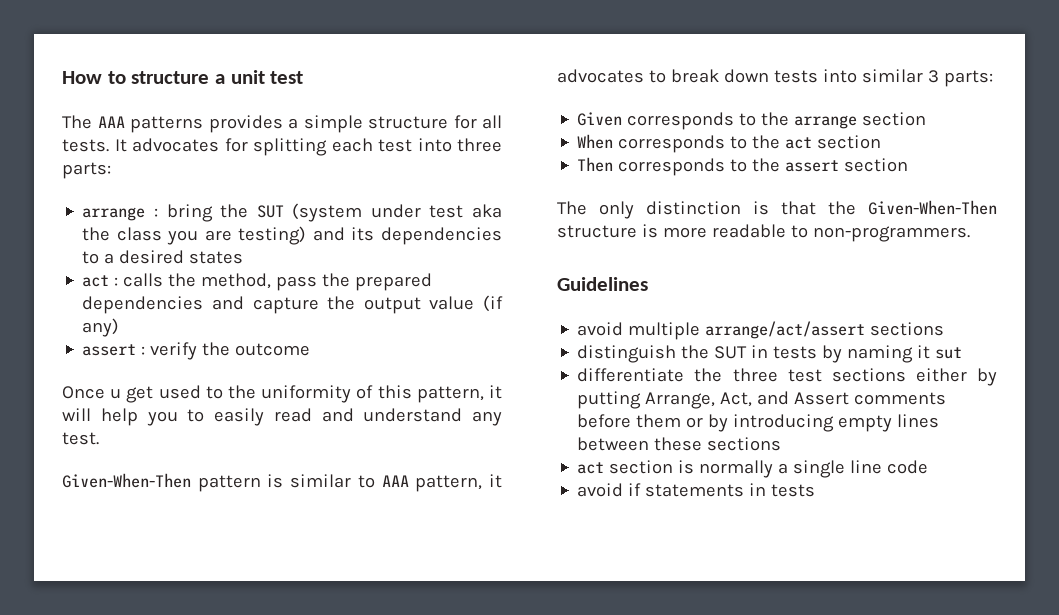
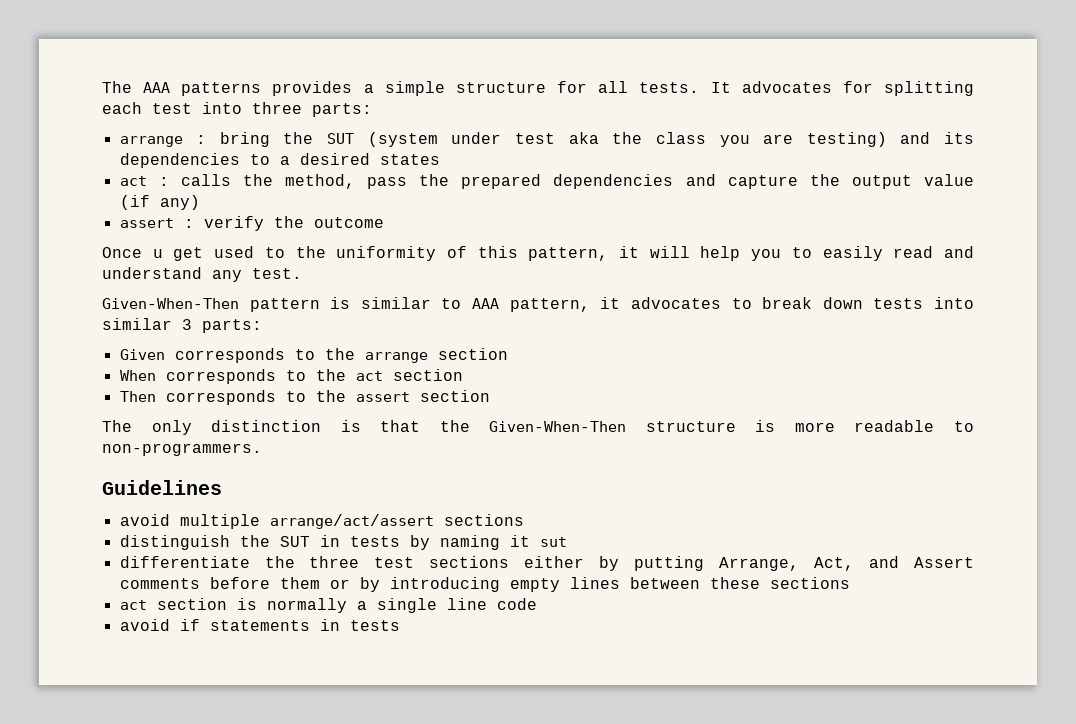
[62,70,304,84] How to structure a unit test // -> (102, 87) none

